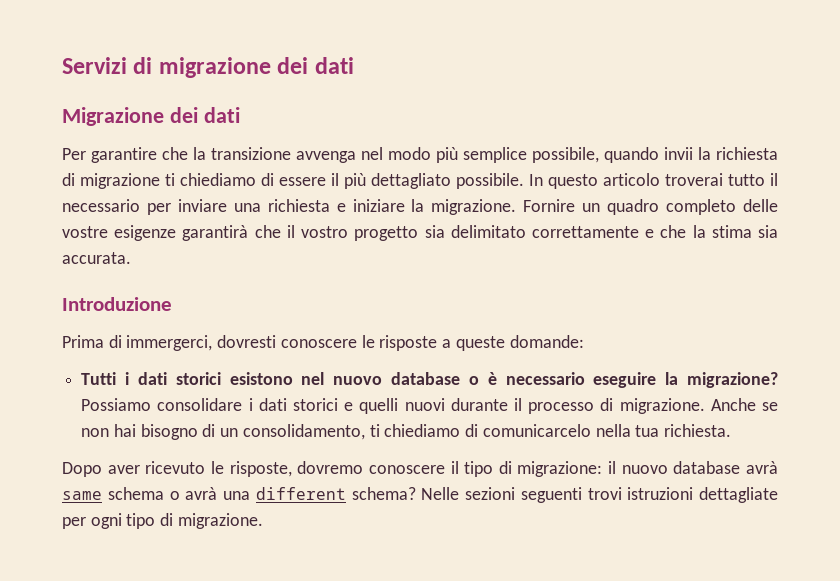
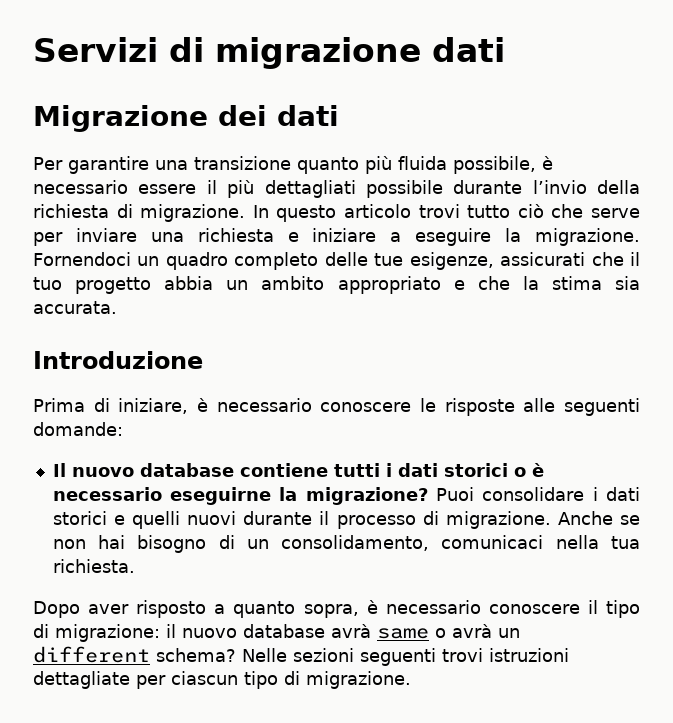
[277,57,309,74] dei -> (421, 53) none
[162,147,778,163] [62,173,778,189] [62,199,140,212] che la transizione avvenga nel modo più semplice possibile, quando invii la richiesta di migrazione ti chiediamo di essere il più dettagliato possibile. In questo articolo troverai tutto il necessario -> [155,156,553,174] [33,180,640,198] [33,204,641,222] una transizione quanto più fluida possibile, è necessario essere il più dettagliati possibile durante l’invio della richiesta di migrazione. In questo articolo trovi tutto ciò che serve
(405, 205) none -> [390,228,492,246] a eseguire
[523,199,576,212] Fornire -> [33,252,131,266] Fornendoci
[62,225,639,241] vostre esigenze garantirà che il vostro progetto sia delimitato correttamente -> [374,252,641,270] [33,276,441,294] tue esigenze, assicurati che il tuo progetto abbia un ambito appropriato
[126,335,277,351] immergerci, dovresti -> [118,398,312,414] iniziare, è necessario
[442,336,505,351] a queste -> [523,398,640,416] alle seguenti
[81,372,461,385] Tutti i dati storici esistono nel nuovo database -> [52,463,508,477] Il nuovo database contiene tutti i dati storici
[593,372,657,388] eseguire -> [170,487,272,505] eseguirne
[81,398,152,411] Possiamo -> [436,487,475,501] Puoi
[369,424,591,437] ti chiediamo di comunicarcelo -> [441,535,544,549] comunicaci
[145,461,364,477] ricevuto le risposte, dovremo -> [136,600,481,618] risposto a quanto sopra, è necessario
[107,487,164,500] schema -> (429, 633) none
[223,491,250,500] una -> [498,628,520,638] un
[90,513,122,529] ogni -> [171,671,238,685] ciascun

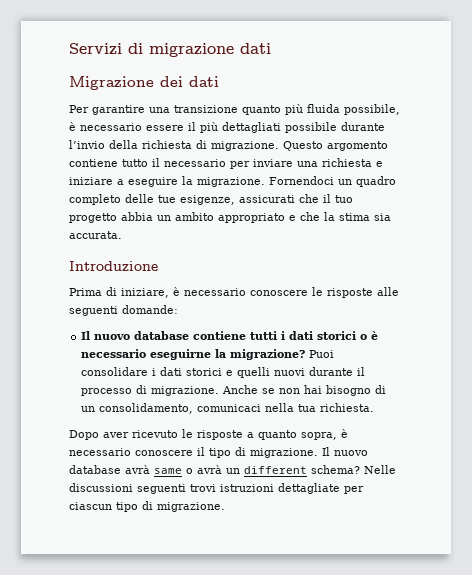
[252,204,641,222] In questo articolo trovi tutto ciò che serve -> [283,141,388,151] [69,158,226,167] Questo argomento contiene tutto il necessario
[136,600,207,618] risposto -> [132,429,243,440] ricevuto le risposte
[55,624,176,642] migrazione: il -> [250,447,330,458] migrazione. Il
[293,648,354,662] sezioni -> [69,483,133,492] discussioni

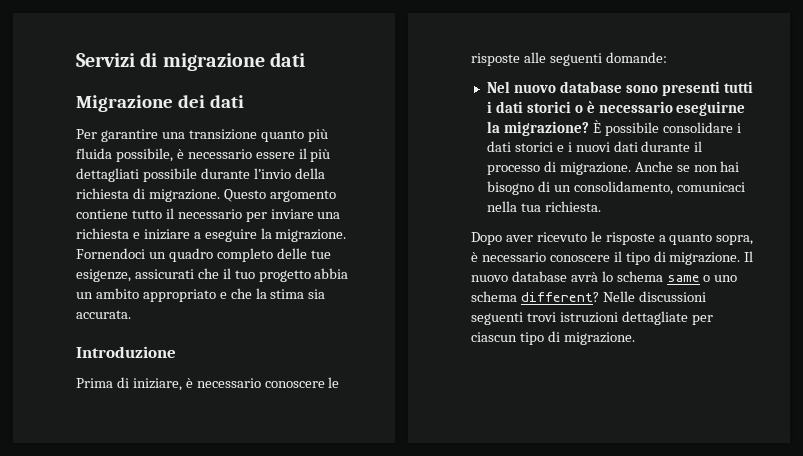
[81,331,247,340] Il nuovo database contiene -> [486,81,720,96] Nel nuovo database sono presenti
[309,350,335,358] Puoi -> [592,120,659,136] È possibile
[237,367,306,378] quelli nuovi -> [567,141,638,152] i nuovi dati
[154,465,360,474] same o avrà un different schema? -> [601,271,738,282] [471,291,599,302] lo schema same o uno schema different?

